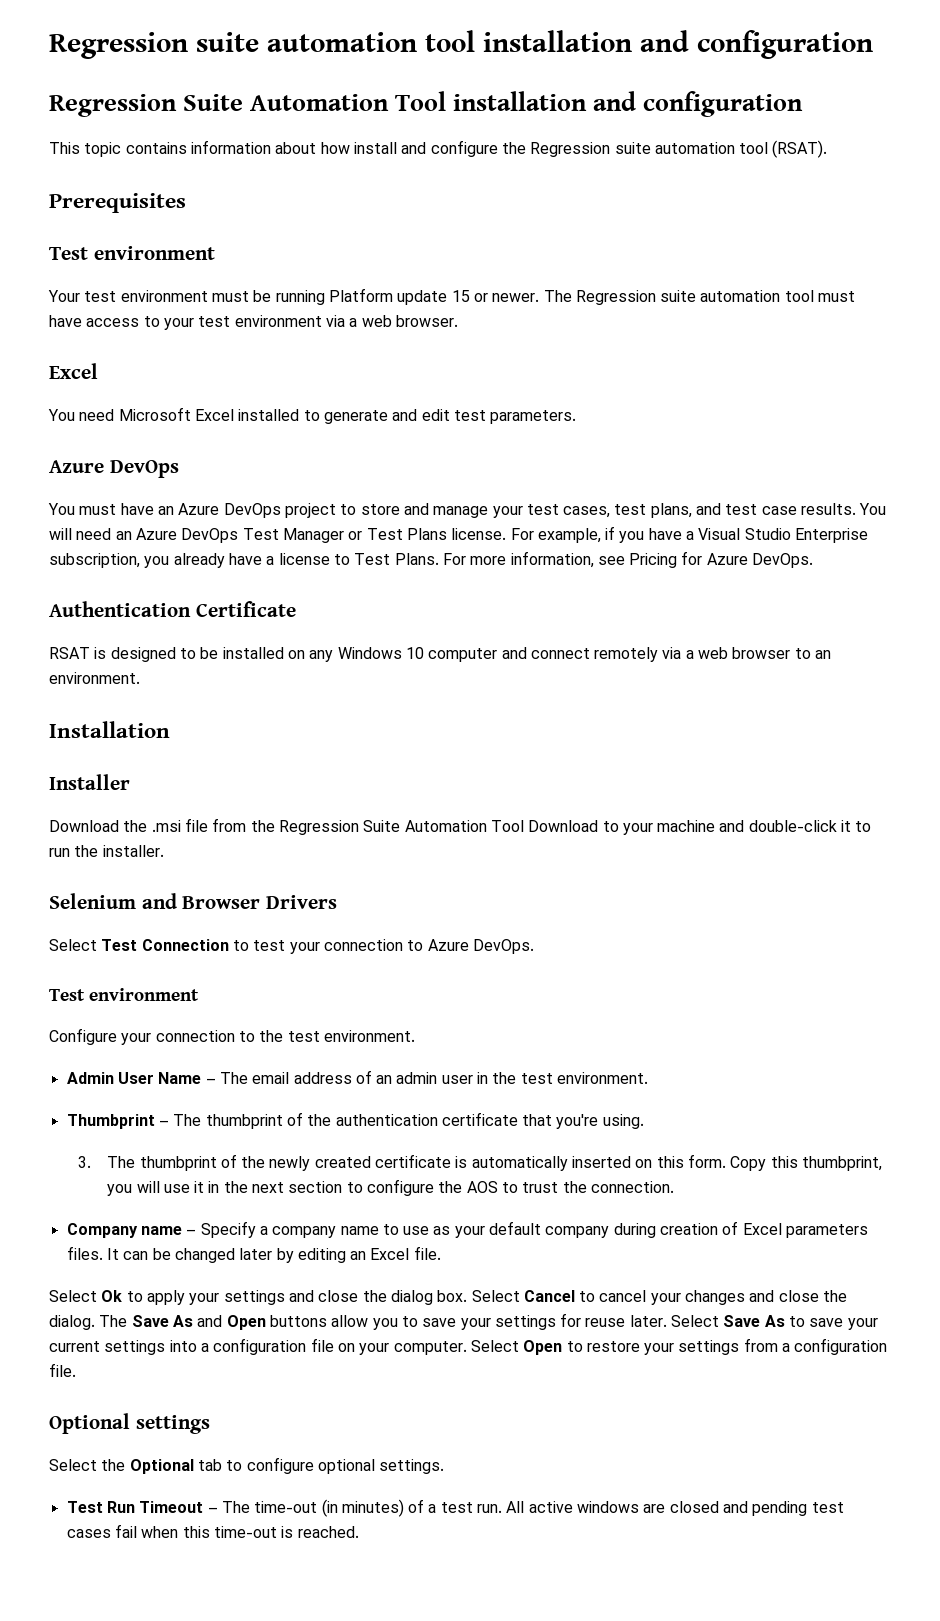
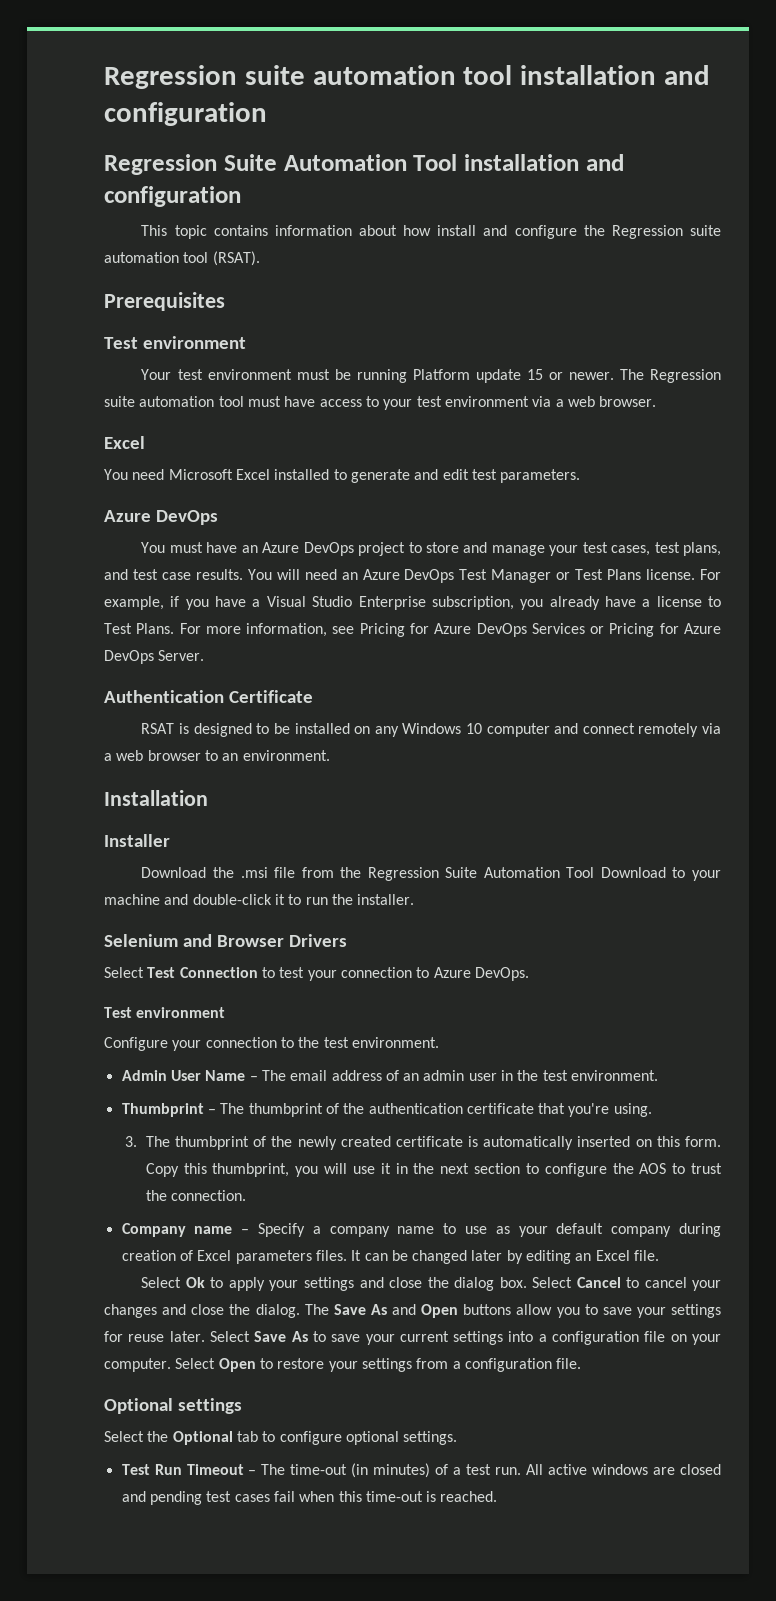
[752,553,814,568] DevOps. -> [476,623,721,637] [104,650,205,664] DevOps Services or Pricing for Azure DevOps Server.

